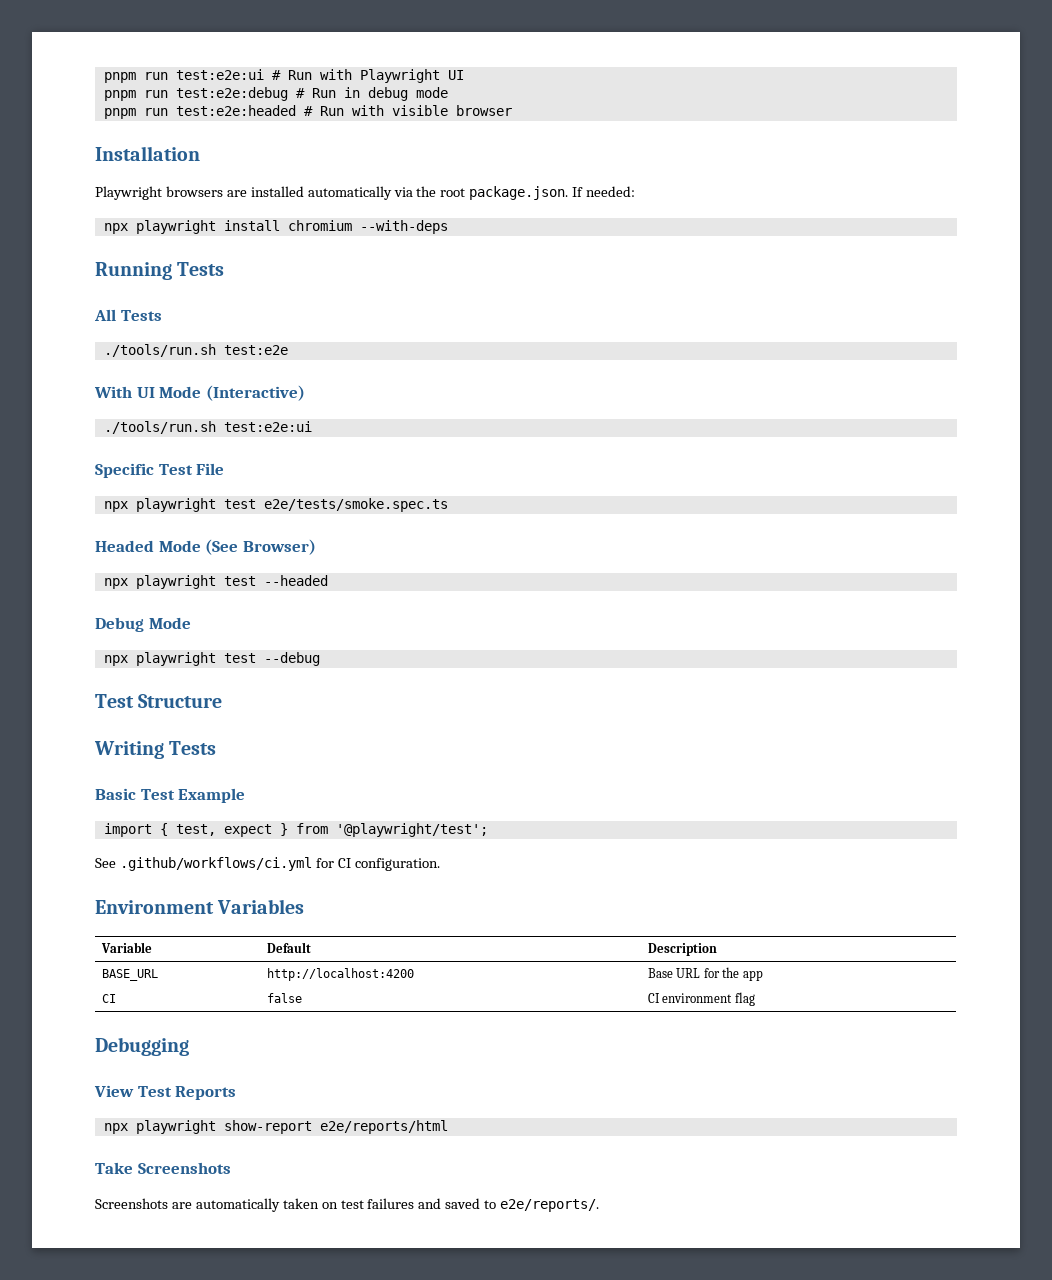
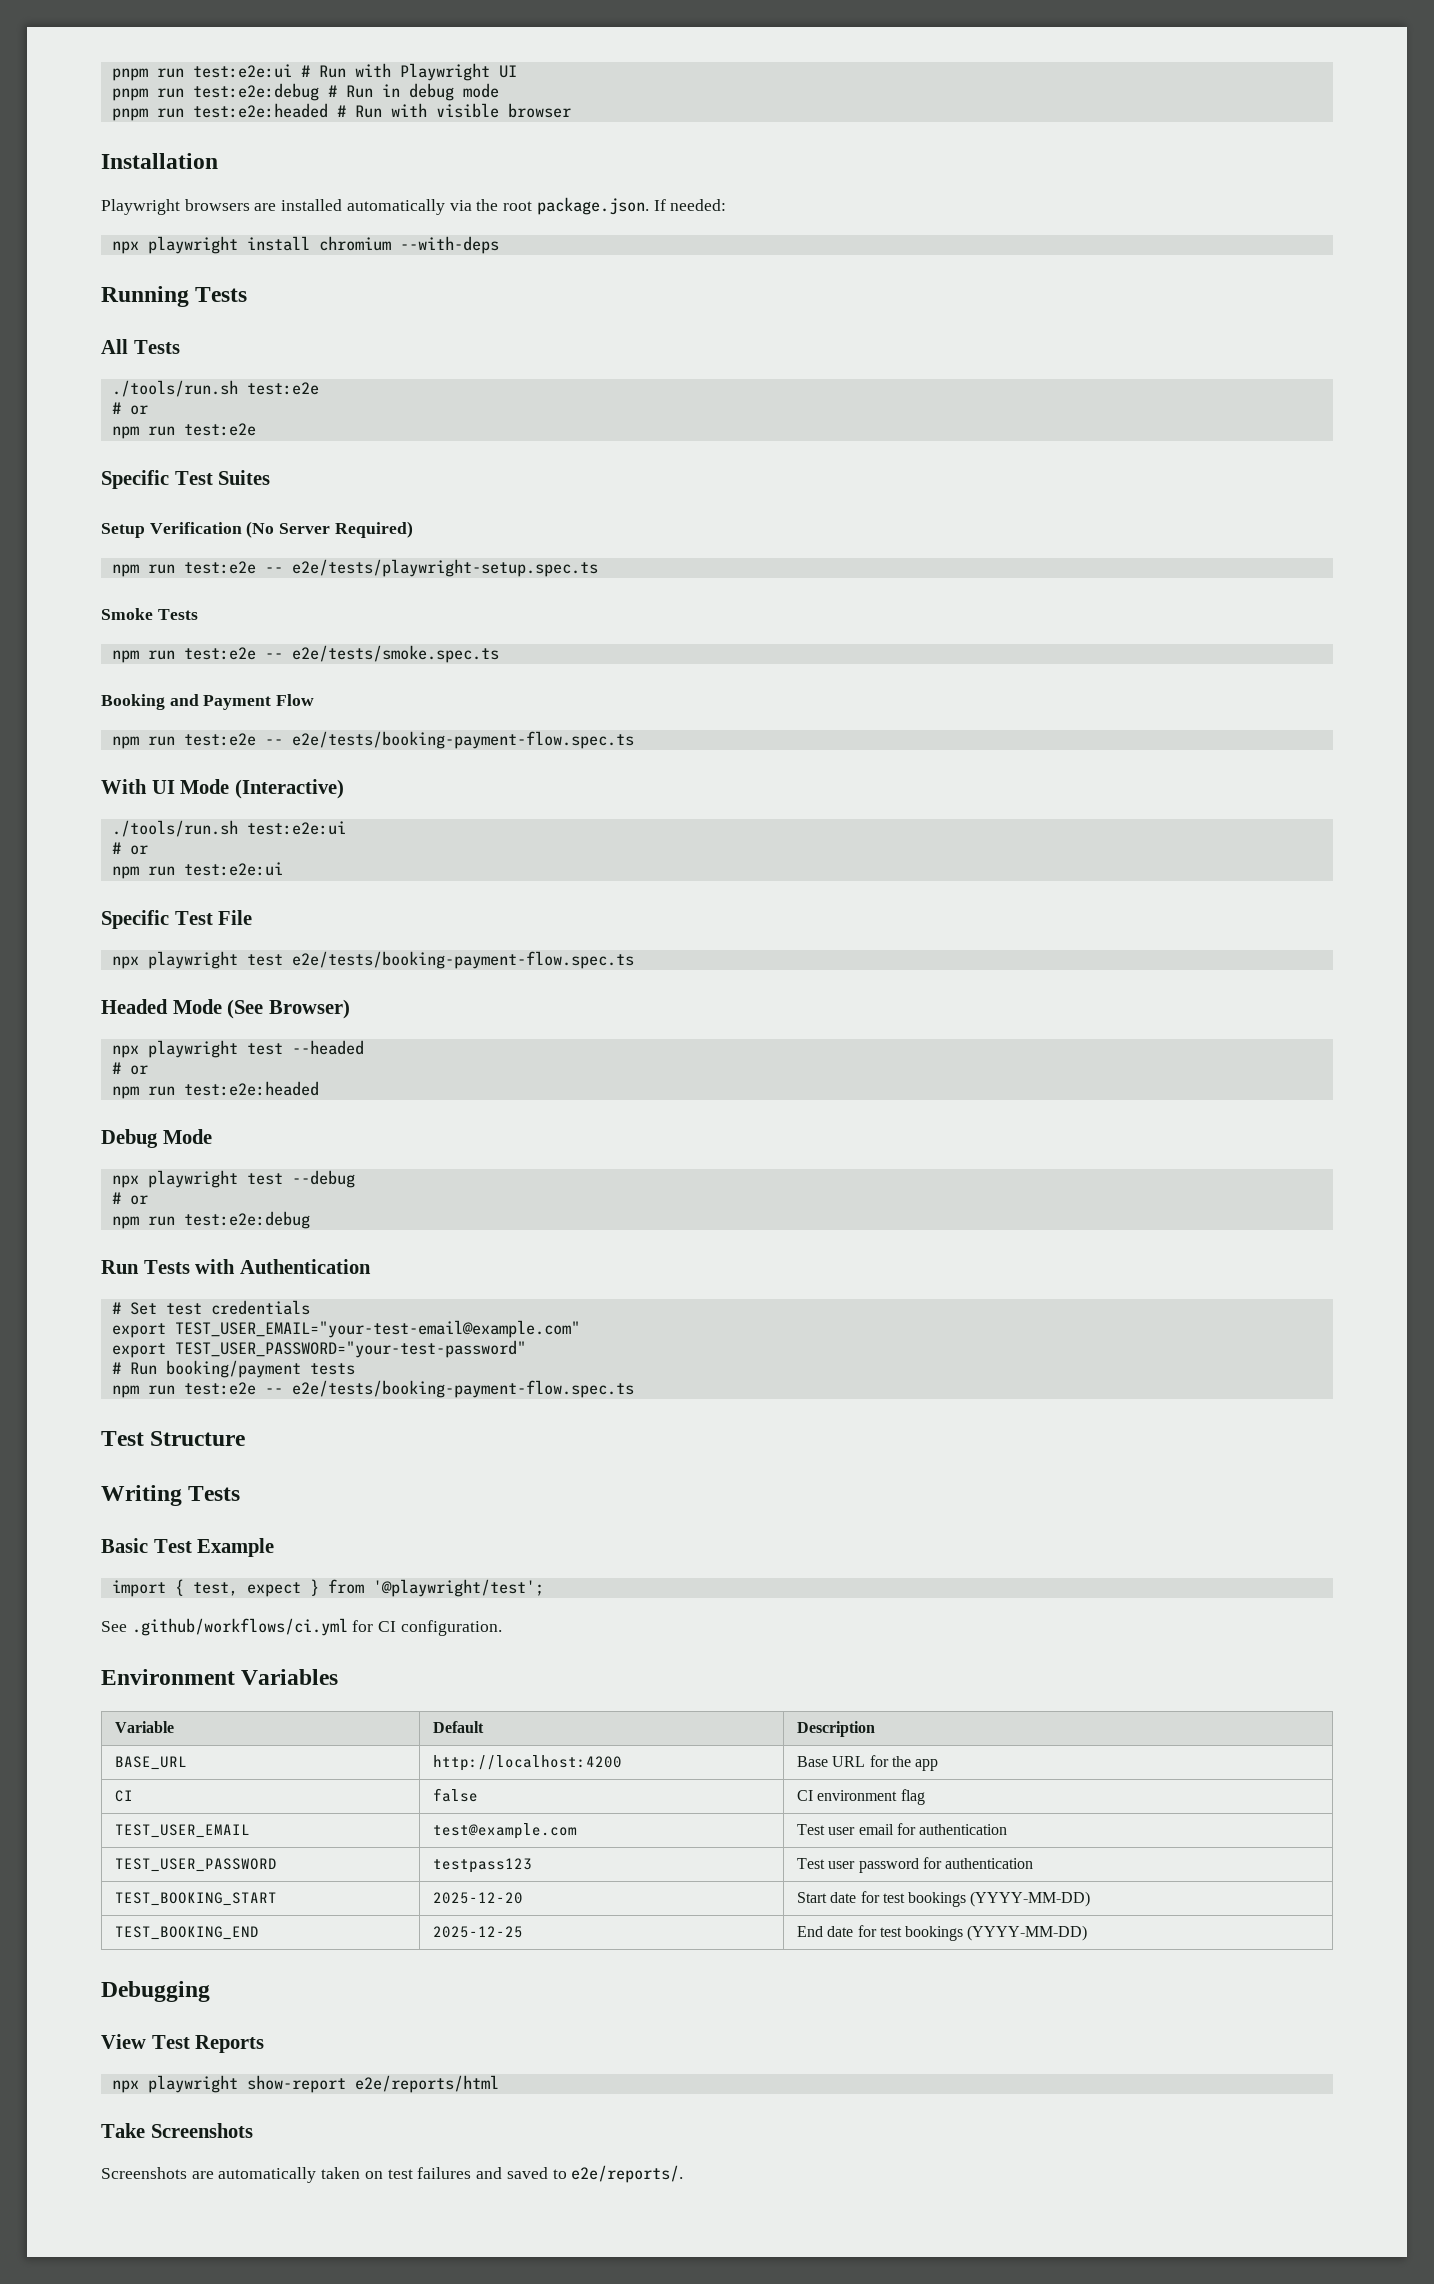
(288, 350) none -> [111,402,148,415] [111,423,256,439] [101,470,271,489] [101,521,413,538] [111,559,598,577] [101,608,198,620] [111,645,499,663] [101,694,315,710] [111,731,634,749] // # or // npm run test:e2e // Specific Test Suites // Setup Verification (No Server Required) // npm run test:e2e -- e2e/tests/playwright-setup.spec.ts // Smoke Tests // npm run test:e2e -- e2e/tests/smoke.spec.ts // Booking and Payment Flow // npm run test:e2e -- e2e/tests/booking-payment-flow.spec.ts
(312, 426) none -> [111,842,148,855] [111,862,283,879] // # or // npm run test:e2e:ui
[263,498,448,512] e2e/tests/smoke.spec.ts -> [291,951,634,969] e2e/tests/booking-payment-flow.spec.ts
(328, 580) none -> [111,1062,148,1075] [111,1081,319,1099] // # or // npm run test:e2e:headed
(320, 659) none -> [111,1192,148,1205] [111,1211,310,1229] [101,1259,371,1274] [111,1300,310,1315] [111,1320,580,1338] [111,1340,526,1358] [111,1360,355,1378] [111,1380,634,1398] // # or // npm run test:e2e:debug // Run Tests with Authentication // # Set test credentials // export TEST_USER_EMAIL="your-test-email@example.com" // export TEST_USER_PASSWORD="your-test-password" // # Run booking/payment tests // npm run test:e2e -- e2e/tests/booking-payment-flow.spec.ts
(755, 999) none -> [114,1824,250,1838] [432,1823,577,1839] [796,1823,1008,1835] [114,1858,277,1872] [432,1858,532,1873] [796,1857,1034,1873] [114,1892,277,1906] [432,1892,523,1904] [796,1891,1091,1907] [114,1926,259,1940] [432,1926,523,1938] [796,1925,1088,1941] // TEST_USER_EMAIL | test@example.com | Test user email for authentication // TEST_USER_PASSWORD | testpass123 | Test user password for authentication // TEST_BOOKING_START | 2025-12-20 | Start date for test bookings (YYYY-MM-DD) // TEST_BOOKING_END | 2025-12-25 | End date for test bookings (YYYY-MM-DD)

